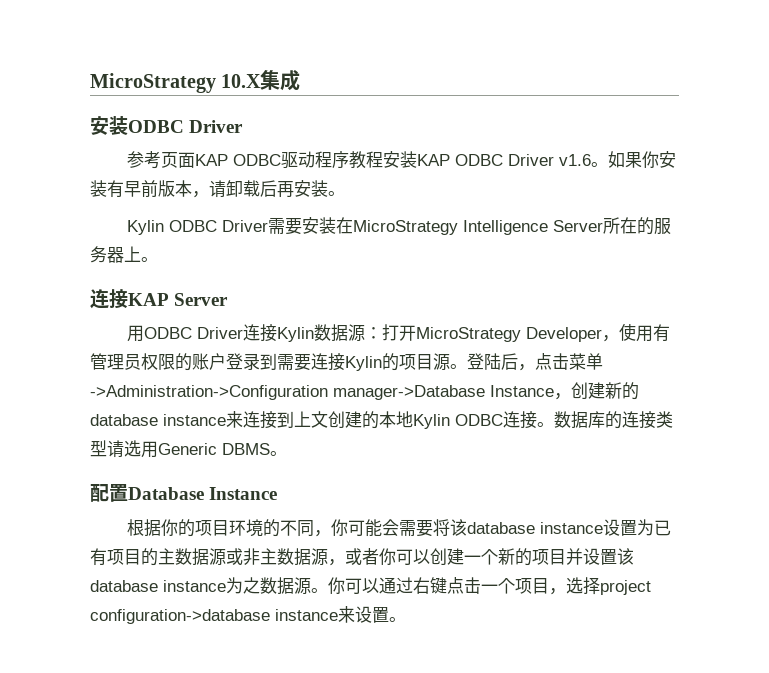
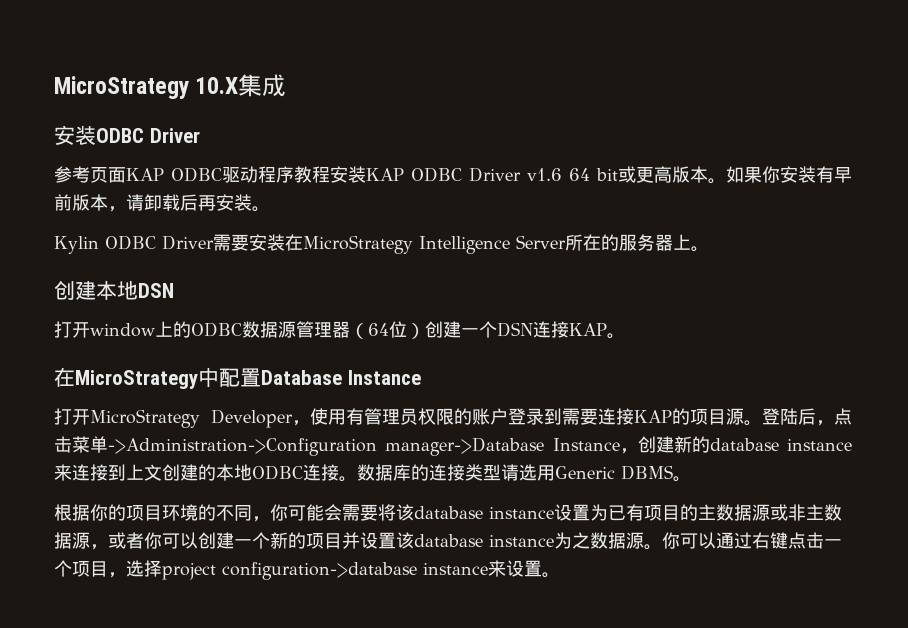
(592, 160) none -> [569,166,708,183] 64 bit或更高版本
[90,289,229,309] [127,324,383,342] 连接KAP Server // 用ODBC Driver连接Kylin数据源： -> [54,280,174,300] [54,321,625,339] [54,367,421,389] 创建本地DSN // 打开window上的ODBC数据源管理器（64位）创建一个DSN连接KAP。 // 在MicroStrategy中配置Database Instance //
[345,356,382,371] Kylin -> [634,410,672,423] KAP
[413,414,450,429] Kylin -> (252, 472) none
[90,484,278,502] // 配置Database Instance -> (691, 479) none

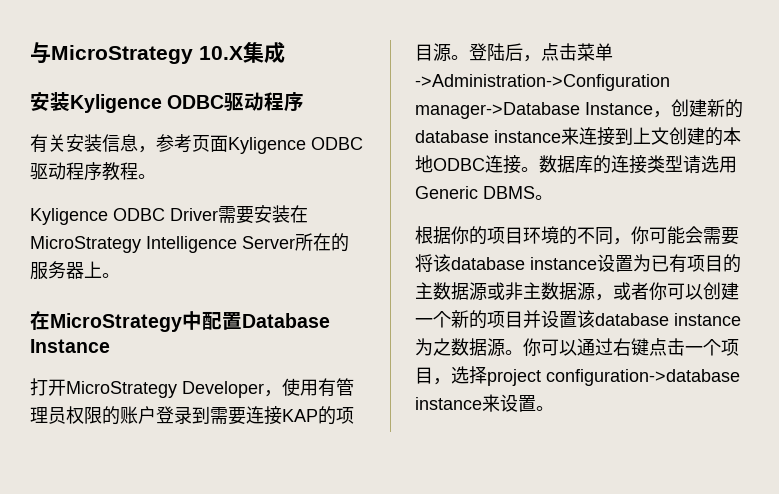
(54, 87) none -> [30,42,51,64] 与
[96,128,200,143] ODBC Driver // -> [70,92,305,113] [30,134,156,153] Kyligence ODBC驱动程序 // 有关安装信息，
[126,168,164,181] KAP -> [228,137,306,154] Kyligence
[330,166,852,184] [54,194,270,212] [54,236,99,254] 安装KAP ODBC Driver v1.6 64 bit或更高版本。如果你安装有早前版本，请卸载后再安装。 // Kylin -> [138,174,156,179] [30,208,108,225] 。 // Kyligence
[54,280,174,300] [54,321,625,339] // 创建本地DSN // 打开window上的ODBC数据源管理器（64位）创建一个DSN连接KAP。 -> (120, 275) none

